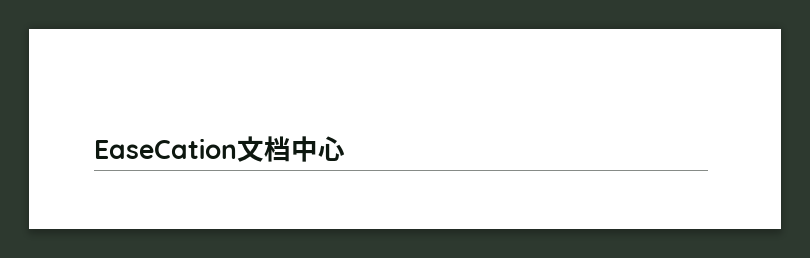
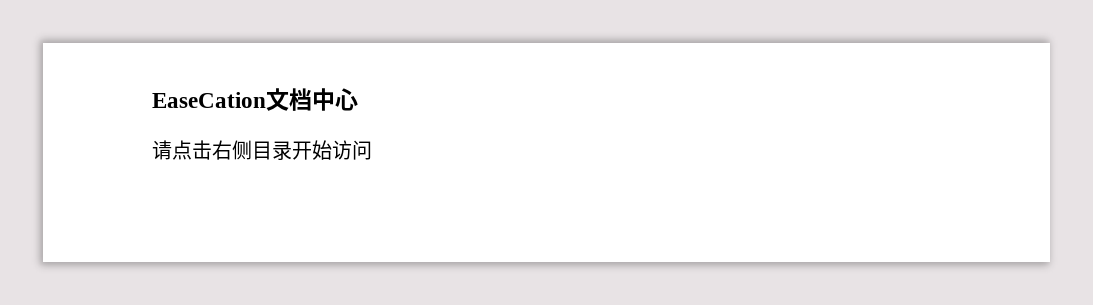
(345, 148) none -> [152,140,372,160] // 请点击右侧目录开始访问

